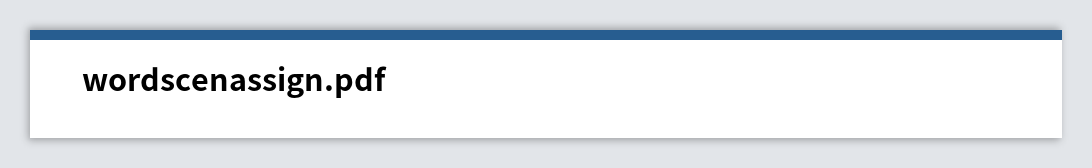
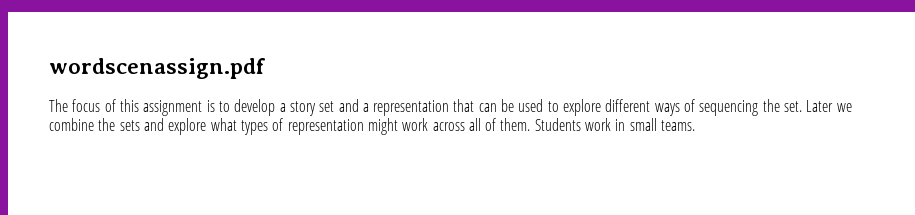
(387, 82) none -> [49,99,852,116] [49,118,696,135] // The focus of this assignment is to develop a story set and a representation that can be used to explore different ways of sequencing the set. Later we combine the sets and explore what types of representation might work across all of them. Students work in small teams.

